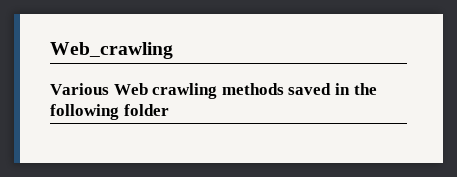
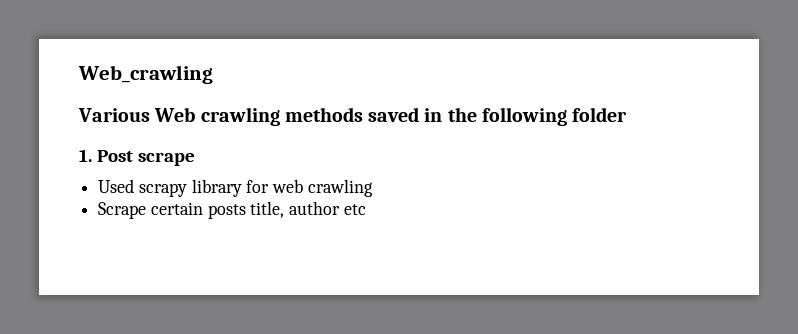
(169, 110) none -> [79,149,195,166] [98,179,373,197] [98,201,366,219] // 1. Post scrape // Used scrapy library for web crawling // Scrape certain posts title, author etc

